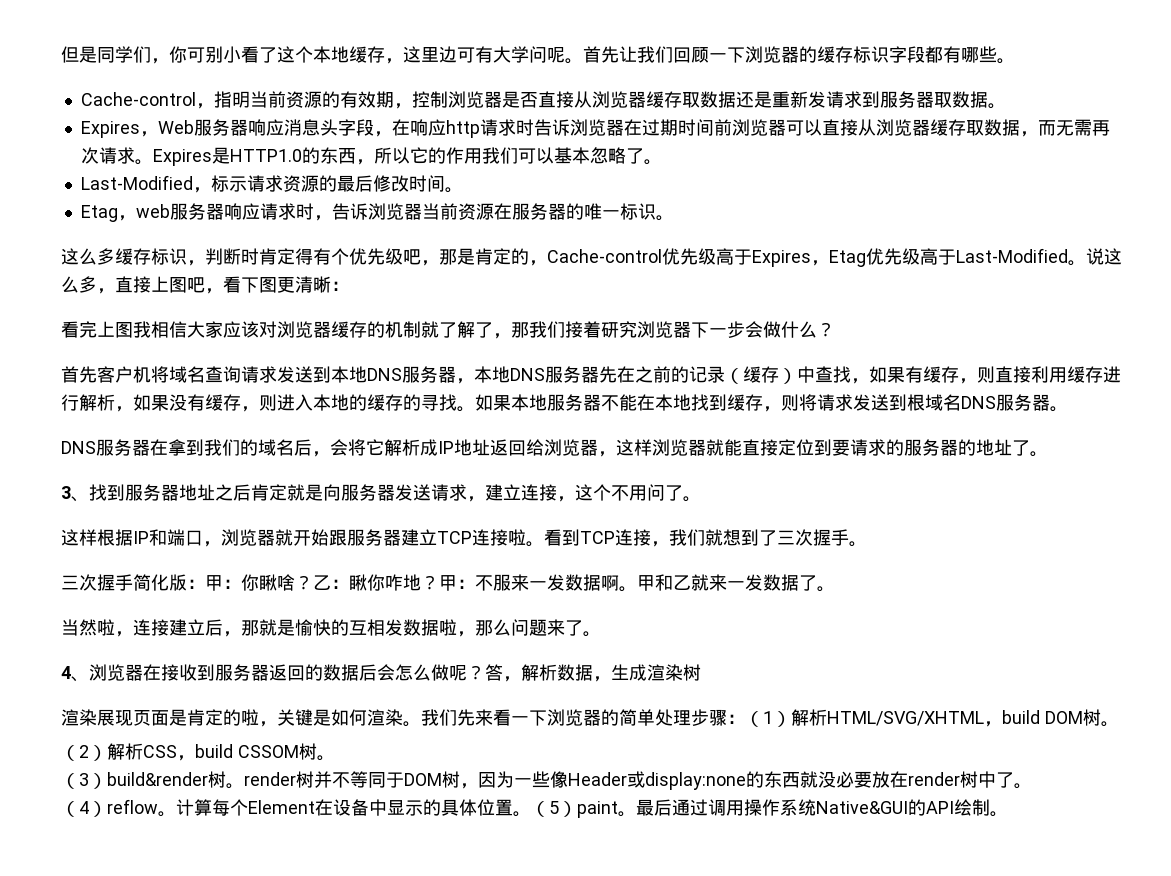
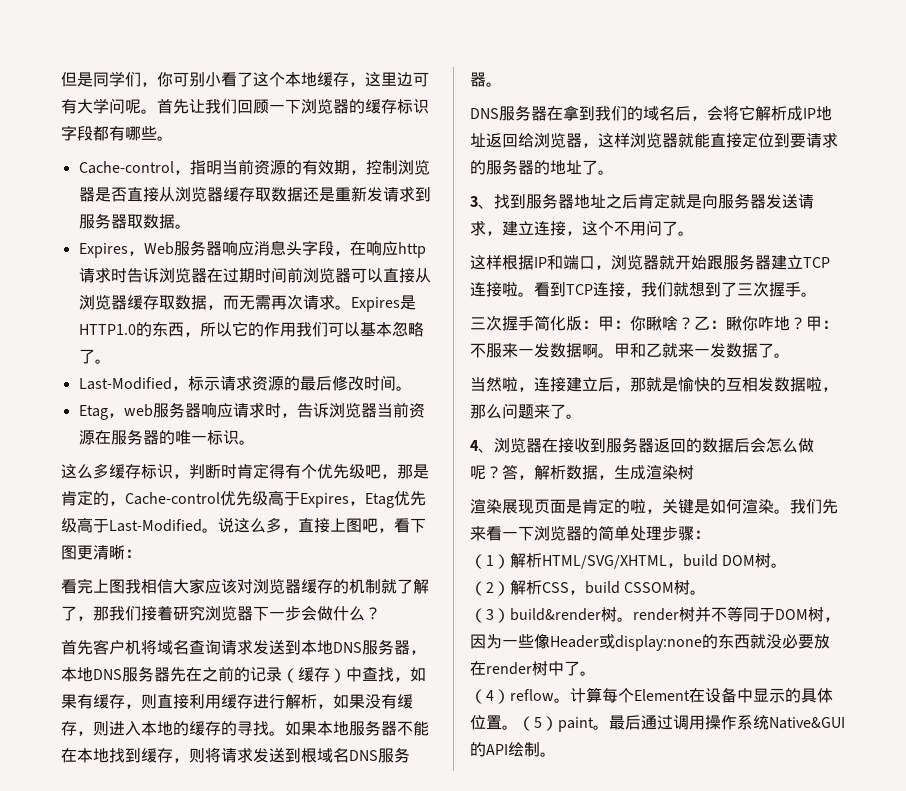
(745, 719) none -> (710, 534) //

